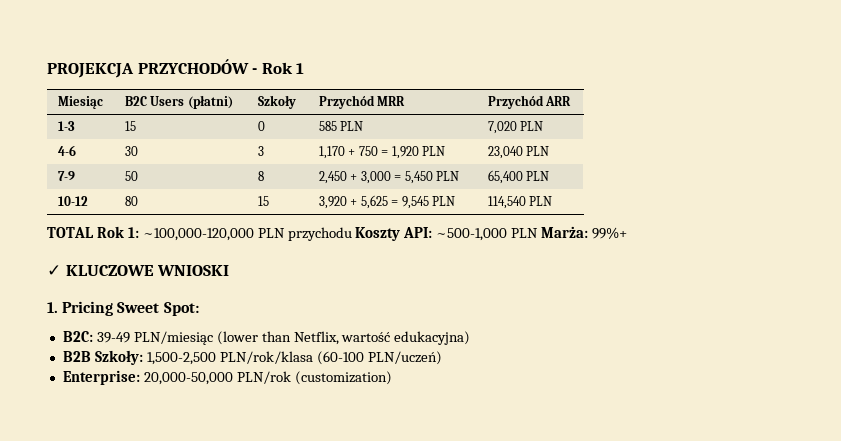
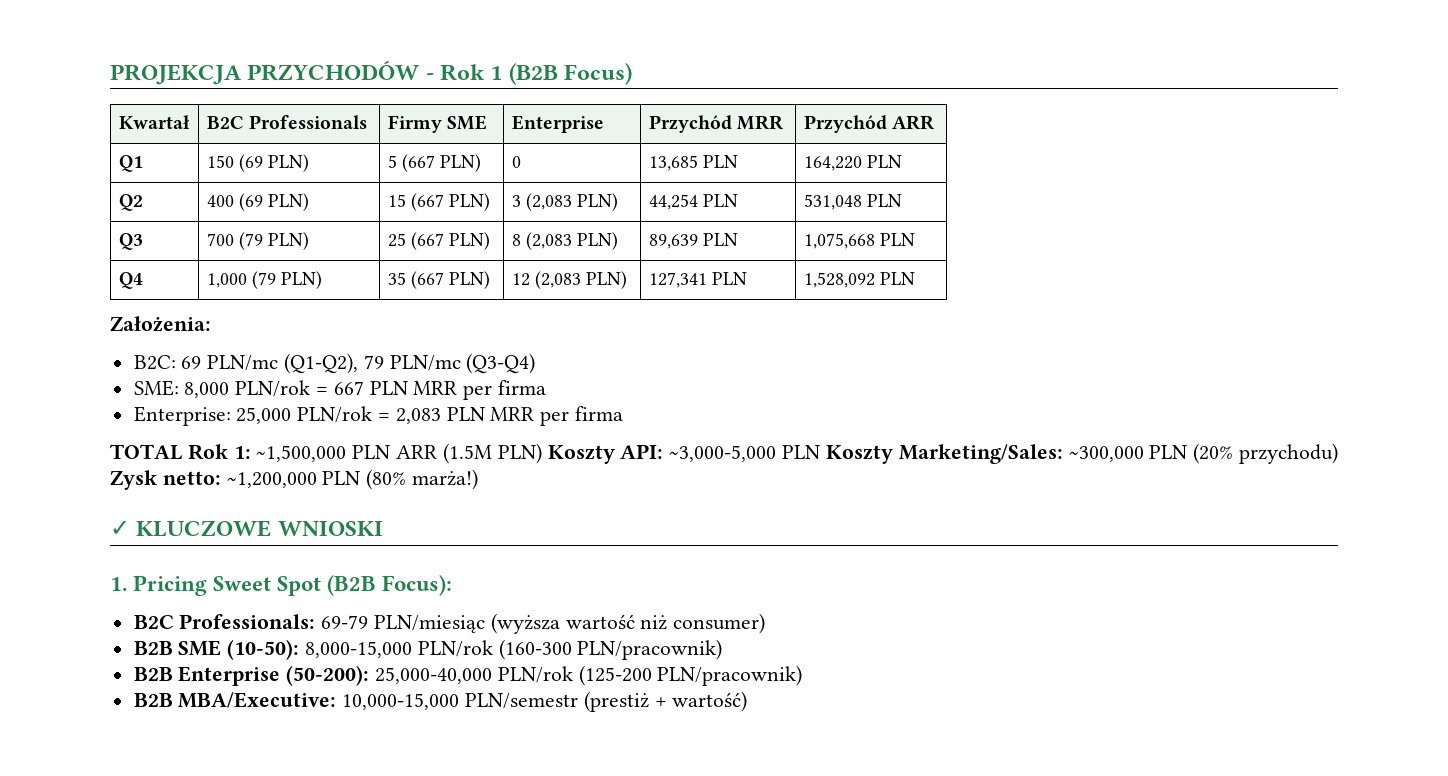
[57,96,103,109] [124,95,233,109] [257,95,296,109] [318,95,406,109] [487,95,572,109] [57,121,75,131] [124,121,136,131] // Miesiąc | B2C Users (płatni) | Szkoły | Przychód MRR | Przychód ARR // 1-3 | 15 -> [508,63,633,85] [118,115,190,129] [206,115,368,129] [387,115,488,133] [511,115,604,133] [648,115,784,133] [803,115,935,133] [118,155,143,172] [206,154,310,172] [387,154,482,172] (B2B Focus) // Kwartał | B2C Professionals | Firmy SME | Enterprise | Przychód MRR | Przychód ARR // Q1 | 150 (69 PLN) | 5 (667 PLN)
[318,121,364,131] [487,121,544,134] [57,145,76,156] [124,146,138,156] [257,146,264,156] [318,146,446,159] [487,146,550,159] [57,171,75,181] [124,171,138,181] [257,171,264,181] [318,171,460,184] [487,170,550,184] [57,196,88,206] [124,196,138,206] [257,196,269,206] [318,195,456,209] [487,196,553,209] [47,226,628,241] 585 PLN | 7,020 PLN // 4-6 | 30 | 3 | 1,170 + 750 = 1,920 PLN | 23,040 PLN // 7-9 | 50 | 8 | 2,450 + 3,000 = 5,450 PLN | 65,400 PLN // 10-12 | 80 | 15 | 3,920 + 5,625 = 9,545 PLN | 114,540 PLN // TOTAL Rok 1: ~100,000-120,000 PLN przychodu Koszty API: ~500-1,000 PLN Marża: 99%+ -> [648,155,739,171] [803,155,903,171] [118,194,143,211] [206,193,310,211] [387,193,491,211] [511,193,619,211] [648,194,739,210] [803,194,903,210] [118,233,143,250] [206,232,310,250] [387,232,491,250] [511,232,619,250] [648,233,739,249] [803,233,916,249] [118,272,143,289] [206,271,323,289] [387,271,491,289] [511,271,628,289] [648,272,748,288] [803,272,916,288] [110,316,211,332] [133,353,536,374] [133,380,547,400] [133,406,624,426] [110,443,1338,464] [110,469,479,490] 13,685 PLN | 164,220 PLN // Q2 | 400 (69 PLN) | 15 (667 PLN) | 3 (2,083 PLN) | 44,254 PLN | 531,048 PLN // Q3 | 700 (79 PLN) | 25 (667 PLN) | 8 (2,083 PLN) | 89,639 PLN | 1,075,668 PLN // Q4 | 1,000 (79 PLN) | 35 (667 PLN) | 12 (2,083 PLN) | 127,341 PLN | 1,528,092 PLN // Założenia: // B2C: 69 PLN/mc (Q1-Q2), 79 PLN/mc (Q3-Q4) // SME: 8,000 PLN/rok = 667 PLN MRR per firma // Enterprise: 25,000 PLN/rok = 2,083 PLN MRR per firma // TOTAL Rok 1: ~1,500,000 PLN ARR (1.5M PLN) Koszty API: ~3,000-5,000 PLN Koszty Marketing/Sales: ~300,000 PLN (20% przychodu) Zysk netto: ~1,200,000 PLN (80% marża!)
[163,302,199,316] [62,331,471,345] [62,350,442,365] [62,370,392,385] Spot: // B2C: 39-49 PLN/miesiąc (lower than Netflix, wartość edukacyjna) // B2B Szkoły: 1,500-2,500 PLN/rok/klasa (60-100 PLN/uczeń) // Enterprise: 20,000-50,000 PLN/rok (customization) -> [277,575,453,596] [133,613,766,634] [133,639,723,660] [133,665,803,686] [133,691,748,712] Spot (B2B Focus): // B2C Professionals: 69-79 PLN/miesiąc (wyższa wartość niż consumer) // B2B SME (10-50): 8,000-15,000 PLN/rok (160-300 PLN/pracownik) // B2B Enterprise (50-200): 25,000-40,000 PLN/rok (125-200 PLN/pracownik) // B2B MBA/Executive: 10,000-15,000 PLN/semestr (prestiż + wartość)

